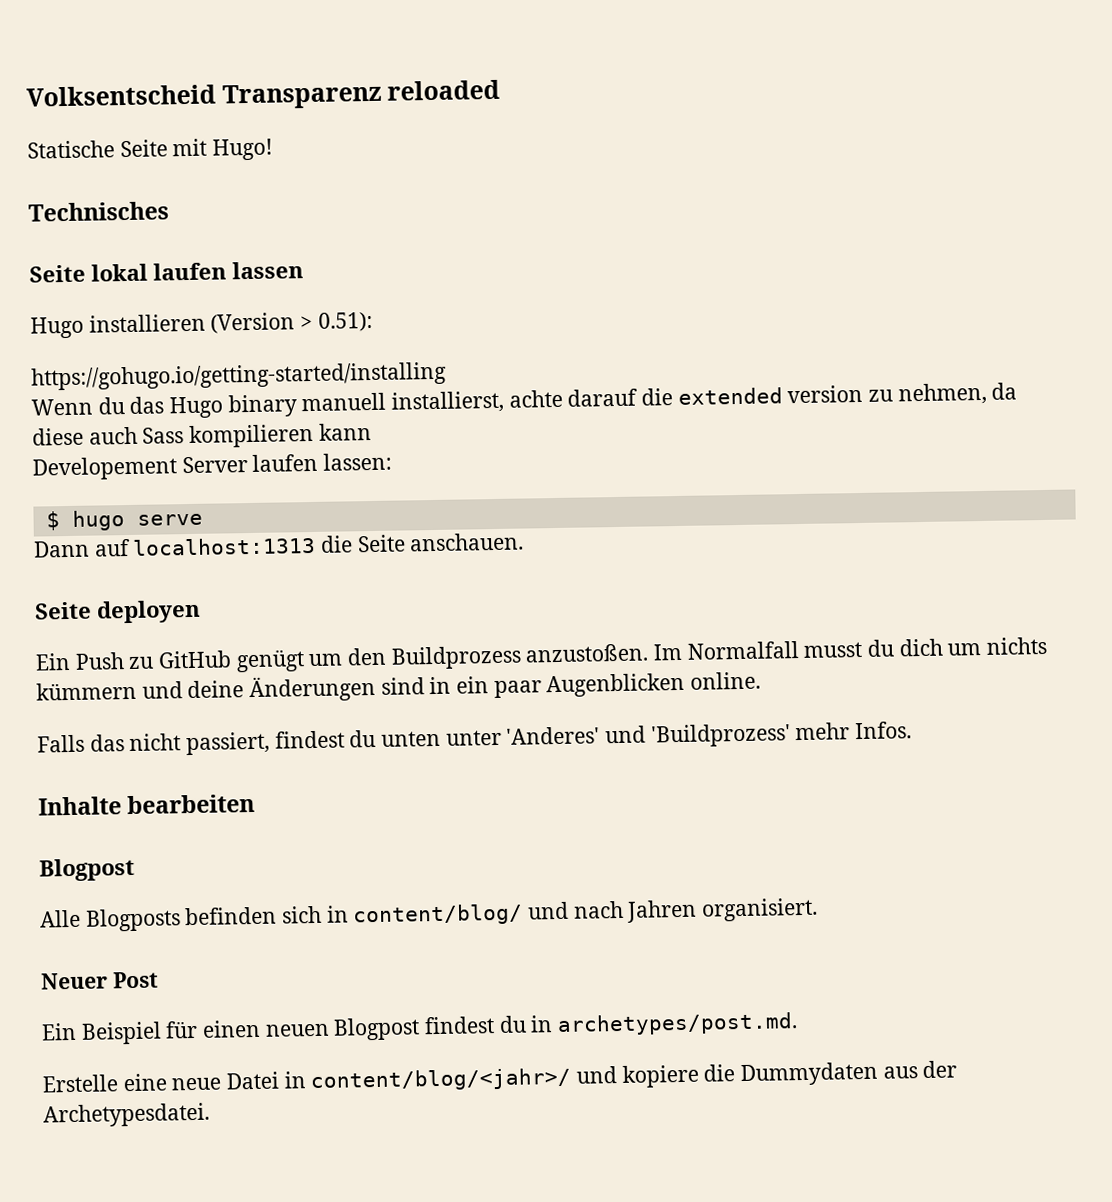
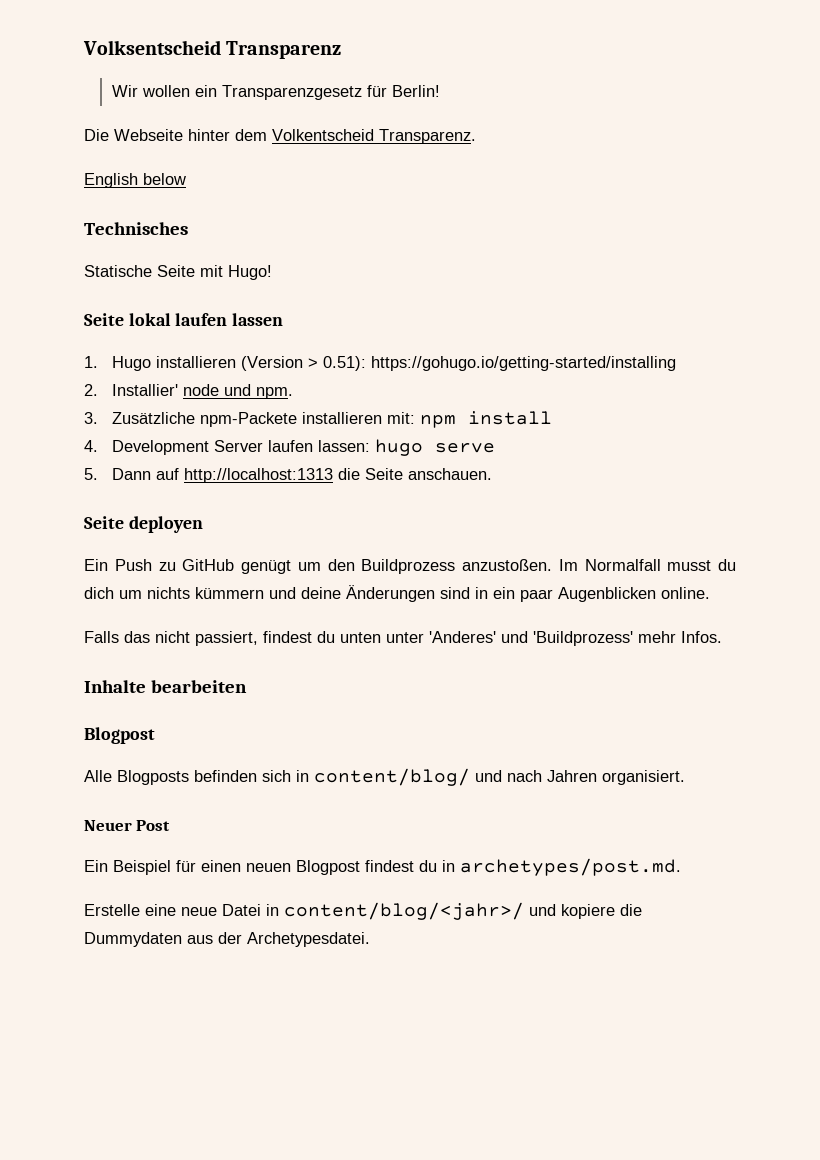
[387,79,501,101] reloaded -> [111,85,440,100] [84,129,476,144] [84,173,186,188] [84,222,188,235] // Wir wollen ein Transparenzgesetz für Berlin! // Die Webseite hinter dem Volkentscheid Transparenz. // English below // Technisches
[28,201,169,222] // Technisches -> (272, 272) none
(304, 270) none -> [84,356,98,368] 1.
(373, 321) // -> (366, 363) none
[31,382,1018,419] [32,423,372,448] [32,456,177,481] Wenn du das Hugo binary manuell installierst, achte darauf die extended version zu nehmen, da diese auch Sass kompilieren kann // Developement -> [84,384,293,399] [84,411,552,428] [84,440,209,455] 2. Installier' node und npm. // 3. Zusätzliche npm-Packete installieren mit: npm install // 4. Development
[45,511,60,531] // $ -> (370, 446) none
(203, 519) none -> [84,468,98,480] 5.
[132,536,317,556] localhost:1313 -> [183,468,333,483] http://localhost:1313

